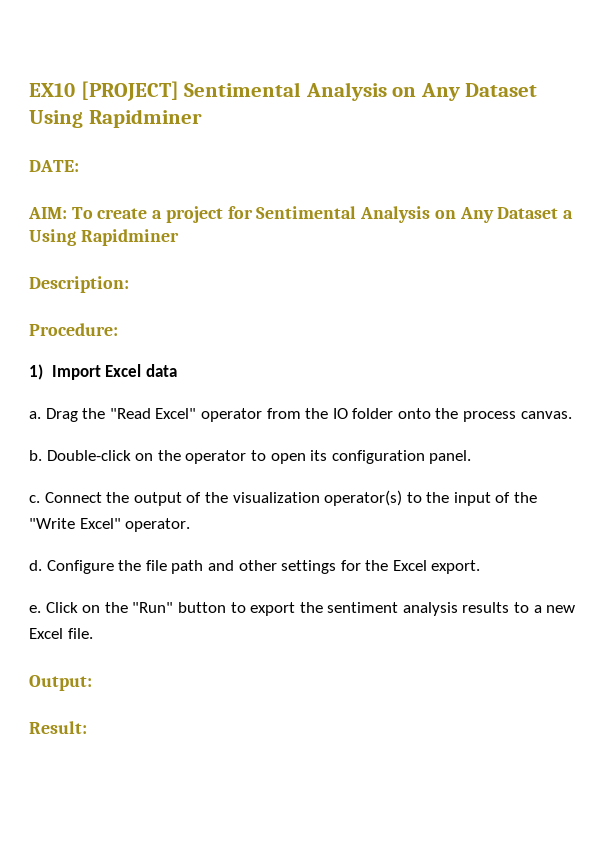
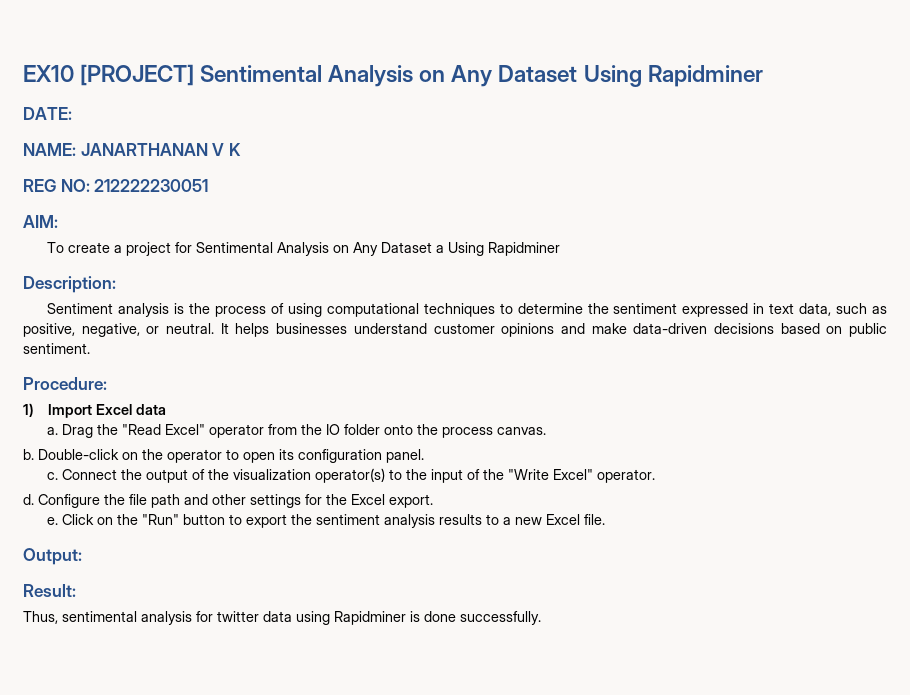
(79, 166) none -> [23,143,241,156] [23,179,209,192] // NAME: JANARTHANAN V K // REG NO: 212222230051
(67, 213) none -> (58, 221) //
(129, 284) none -> [47,303,888,317] [23,323,887,337] [23,343,90,354] // Sentiment analysis is the process of using computational techniques to determine the sentiment expressed in text data, such as positive, negative, or neutral. It helps businesses understand customer opinions and make data-driven decisions based on public sentiment.
(87, 727) none -> [23,611,541,625] // Thus, sentimental analysis for twitter data using Rapidminer is done successfully.

